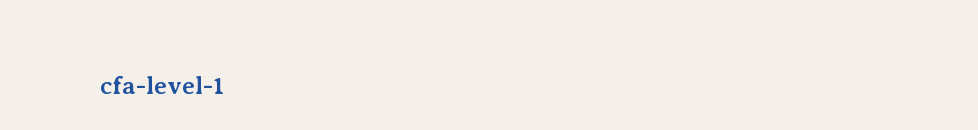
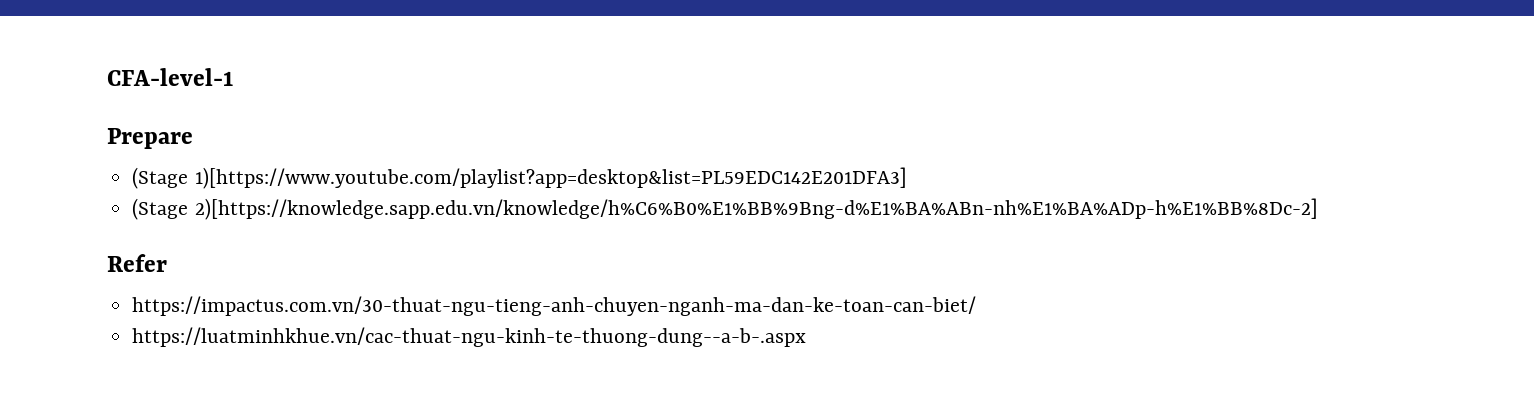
[100,76,225,94] cfa-level-1 -> [107,68,234,86] [107,128,193,149] [132,167,907,189] [132,198,1318,220] [107,254,167,272] [132,296,977,316] [132,327,807,347] CFA-level-1 // Prepare // (Stage 1)[https://www.youtube.com/playlist?app=desktop&list=PL59EDC142E201DFA3] // (Stage 2)[https://knowledge.sapp.edu.vn/knowledge/h%C6%B0%E1%BB%9Bng-d%E1%BA%ABn-nh%E1%BA%ADp-h%E1%BB%8Dc-2] // Refer // https://impactus.com.vn/30-thuat-ngu-tieng-anh-chuyen-nganh-ma-dan-ke-toan-can-biet/ // https://luatminhkhue.vn/cac-thuat-ngu-kinh-te-thuong-dung--a-b-.aspx

